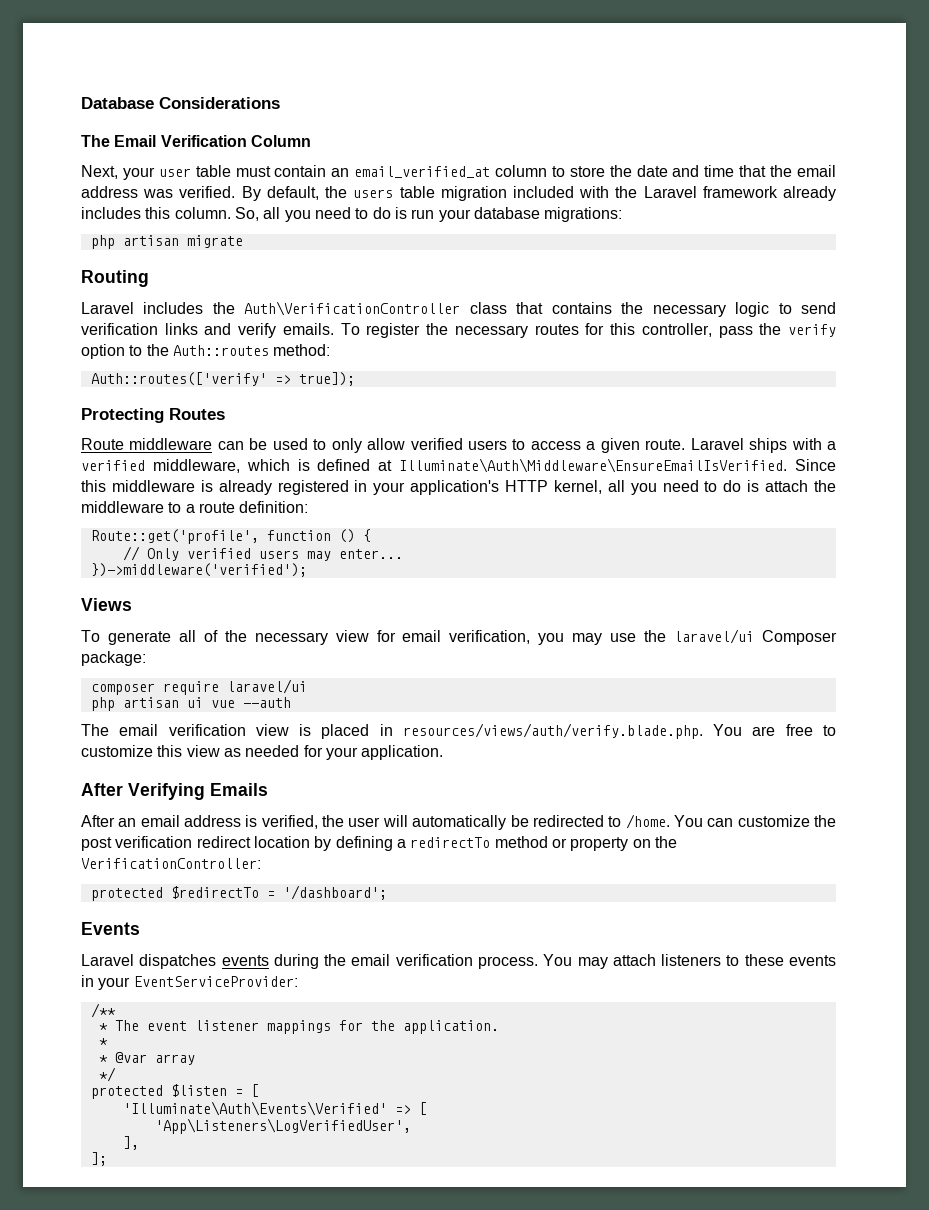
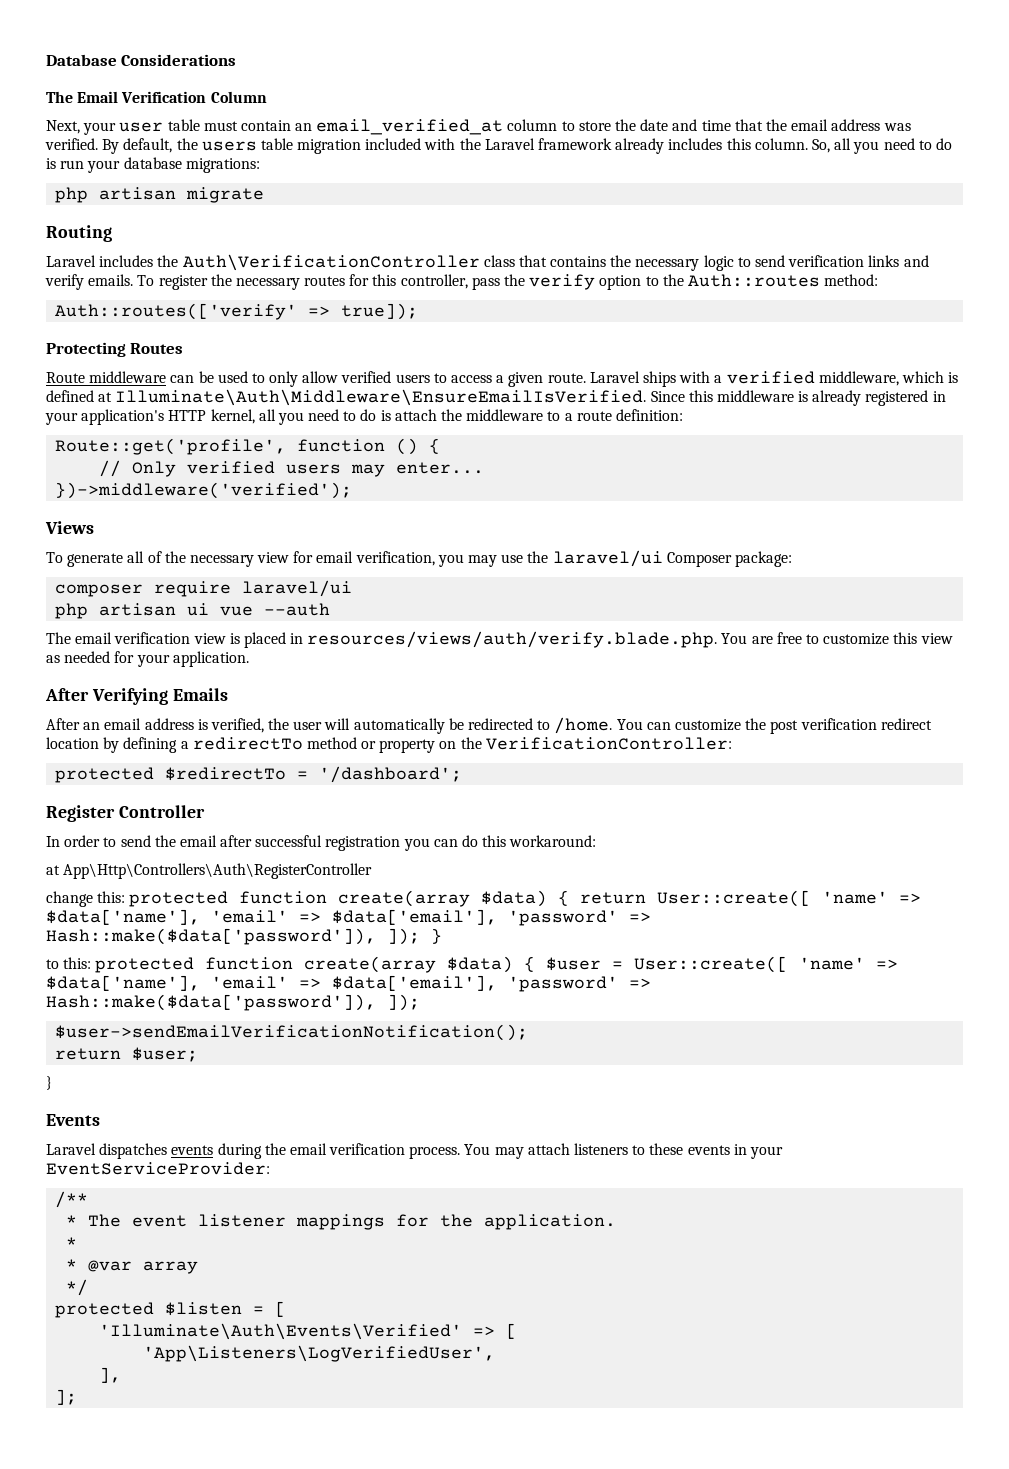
(387, 892) none -> [46,805,205,822] [46,835,597,851] [46,863,373,879] [46,890,922,907] [46,909,651,926] [46,928,442,945] [46,956,899,973] [46,975,651,992] [46,994,420,1011] [55,1024,529,1041] [55,1047,199,1062] [46,1076,52,1090] // Register Controller // In order to send the email after successful registration you can do this workaround: // at App\Http\Controllers\Auth\RegisterController // change this: protected function create(array $data) { return User::create([ 'name' => $data['name'], 'email' => $data['email'], 'password' => Hash::make($data['password']), ]); } // to this: protected function create(array $data) { $user = User::create([ 'name' => $data['name'], 'email' => $data['email'], 'password' => Hash::make($data['password']), ]); // $user->sendEmailVerificationNotification(); // return $user; // }

